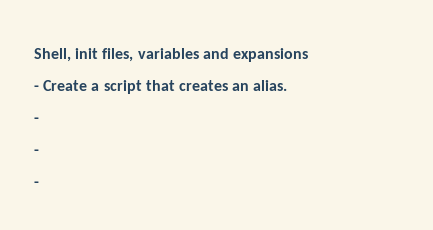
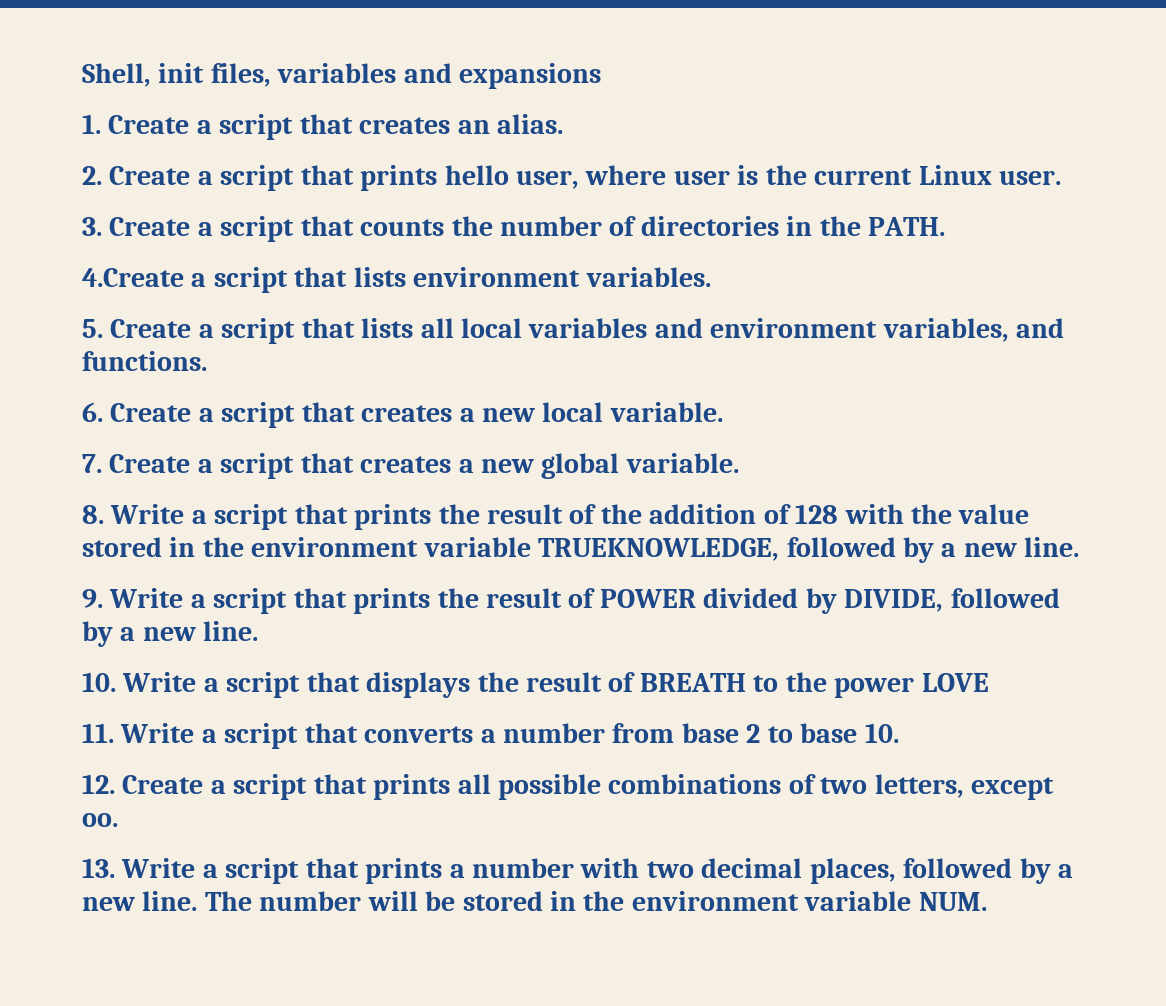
[34,85,39,91] - -> [82,114,101,134] 1.
[34,117,39,123] [34,149,39,155] [34,181,39,187] - // - // - -> [82,165,1061,191] [82,216,946,242] [82,267,711,293] [82,318,1065,344] [82,351,207,371] [82,402,723,428] [82,453,739,479] [82,504,1030,530] [82,537,1080,563] [82,588,1060,614] [82,621,259,647] [82,672,989,698] [82,723,899,749] [82,774,1055,800] [82,813,118,827] [82,858,1073,884] [82,891,987,911] 2. Create a script that prints hello user, where user is the current Linux user. // 3. Create a script that counts the number of directories in the PATH. // 4.Create a script that lists environment variables. // 5. Create a script that lists all local variables and environment variables, and functions. // 6. Create a script that creates a new local variable. // 7. Create a script that creates a new global variable. // 8. Write a script that prints the result of the addition of 128 with the value stored in the environment variable TRUEKNOWLEDGE, followed by a new line. // 9. Write a script that prints the result of POWER divided by DIVIDE, followed by a new line. // 10. Write a script that displays the result of BREATH to the power LOVE // 11. Write a script that converts a number from base 2 to base 10. // 12. Create a script that prints all possible combinations of two letters, except oo. // 13. Write a script that prints a number with two decimal places, followed by a new line. The number will be stored in the environment variable NUM.

